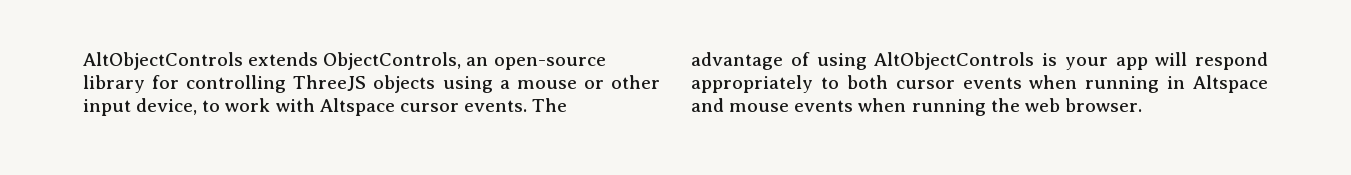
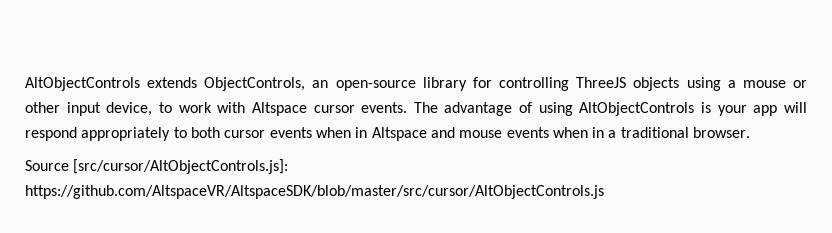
[1085,76,1160,93] running -> (351, 132) none
[911,98,1142,116] running the web browser. -> [592,127,751,138] [25,159,289,174] [25,185,604,199] in a traditional browser. // Source [src/cursor/AltObjectControls.js]: https://github.com/AltspaceVR/AltspaceSDK/blob/master/src/cursor/AltObjectControls.js

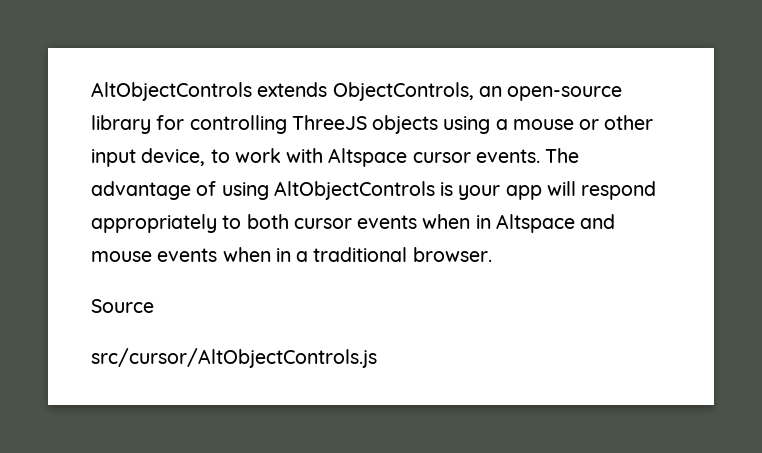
[73,159,289,174] [25,185,604,199] [src/cursor/AltObjectControls.js]: https://github.com/AltspaceVR/AltspaceSDK/blob/master/src/cursor/AltObjectControls.js -> [91,348,377,368] // src/cursor/AltObjectControls.js

